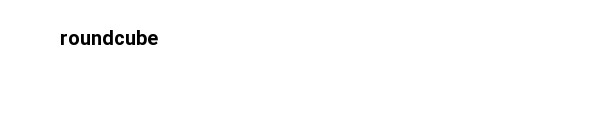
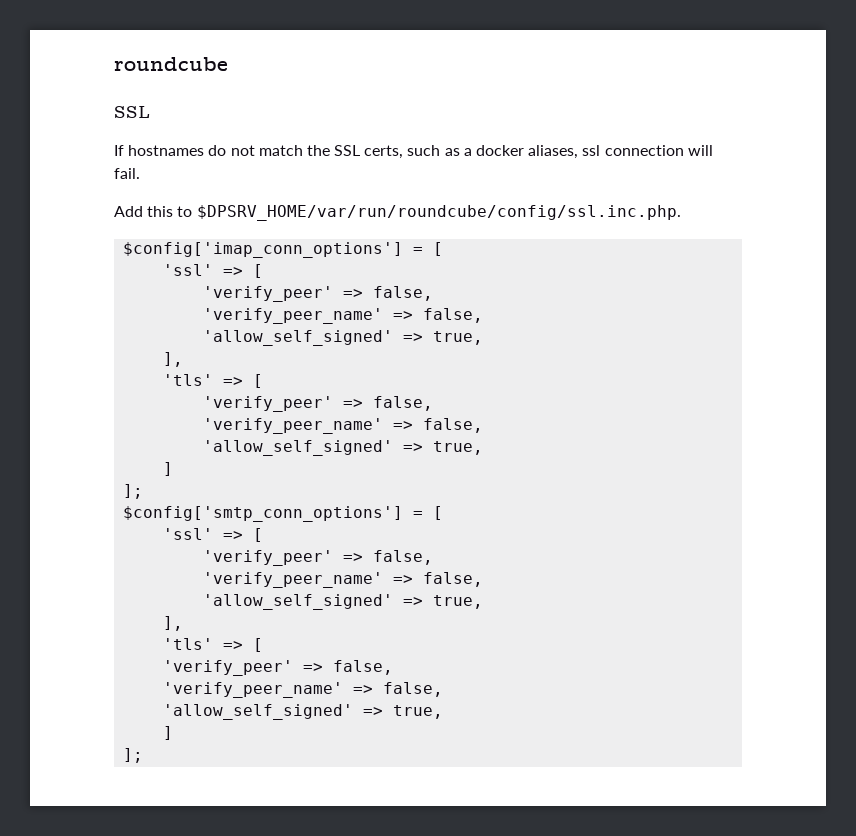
(158, 37) none -> [114,106,150,118] [114,145,713,159] [114,168,140,179] [114,205,681,221] [123,242,444,258] [163,264,264,278] [203,286,434,302] [203,308,484,324] [203,330,484,346] [163,352,184,367] [163,374,264,388] [203,396,434,412] [203,418,484,434] [203,440,484,456] [163,462,174,476] [123,484,144,499] [123,506,444,522] [163,528,264,542] [203,550,434,566] [203,572,484,588] [203,594,484,610] [163,616,184,631] [163,638,264,652] [163,660,394,676] [163,682,444,698] [163,704,444,720] [163,726,174,740] [123,748,144,763] // SSL // If hostnames do not match the SSL certs, such as a docker aliases, ssl connection will fail. // Add this to $DPSRV_HOME/var/run/roundcube/config/ssl.inc.php. // $config['imap_conn_options'] = [ // 'ssl' => [ // 'verify_peer' => false, // 'verify_peer_name' => false, // 'allow_self_signed' => true, // ], // 'tls' => [ // 'verify_peer' => false, // 'verify_peer_name' => false, // 'allow_self_signed' => true, // ] // ]; // $config['smtp_conn_options'] = [ // 'ssl' => [ // 'verify_peer' => false, // 'verify_peer_name' => false, // 'allow_self_signed' => true, // ], // 'tls' => [ // 'verify_peer' => false, // 'verify_peer_name' => false, // 'allow_self_signed' => true, // ] // ];

